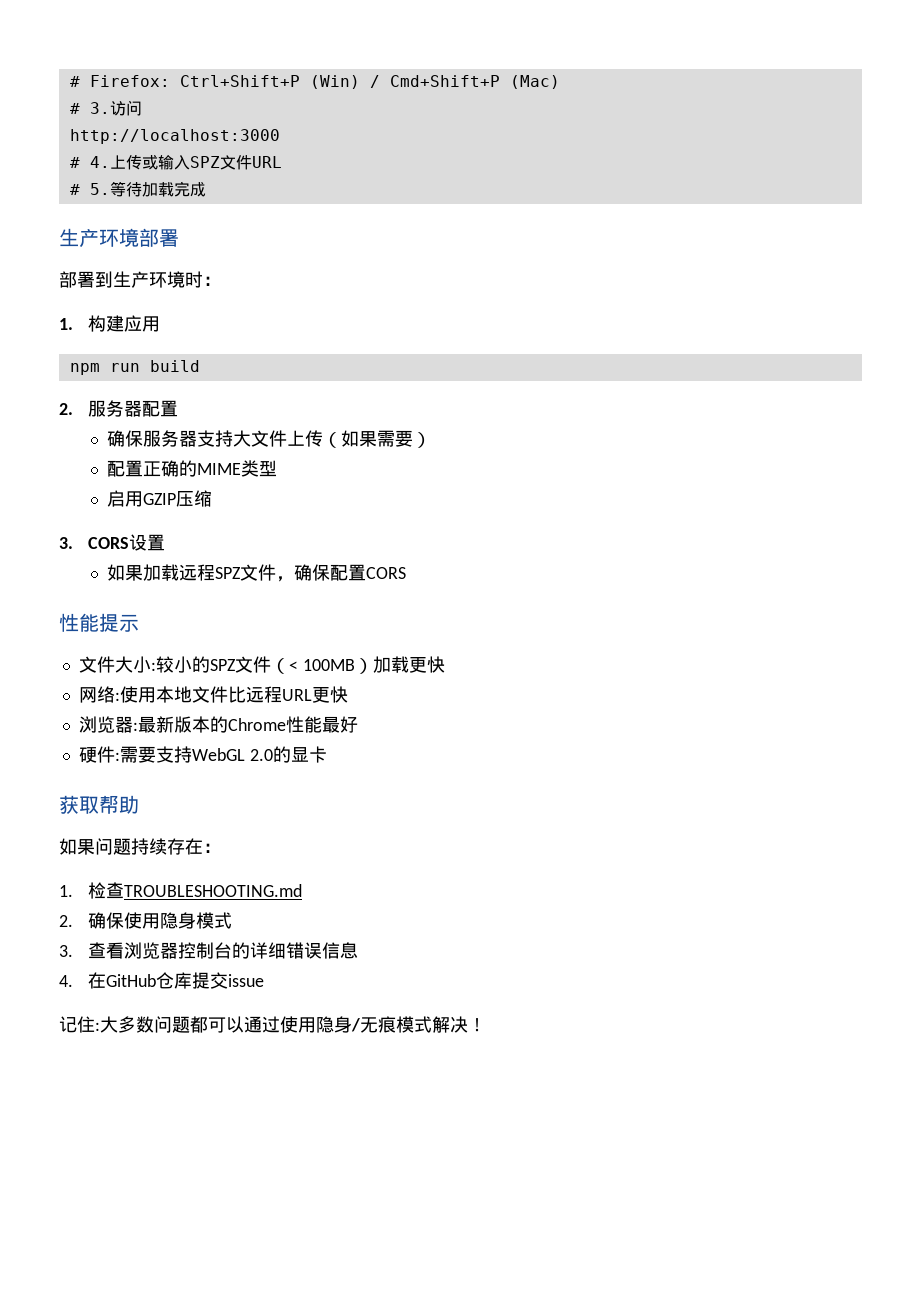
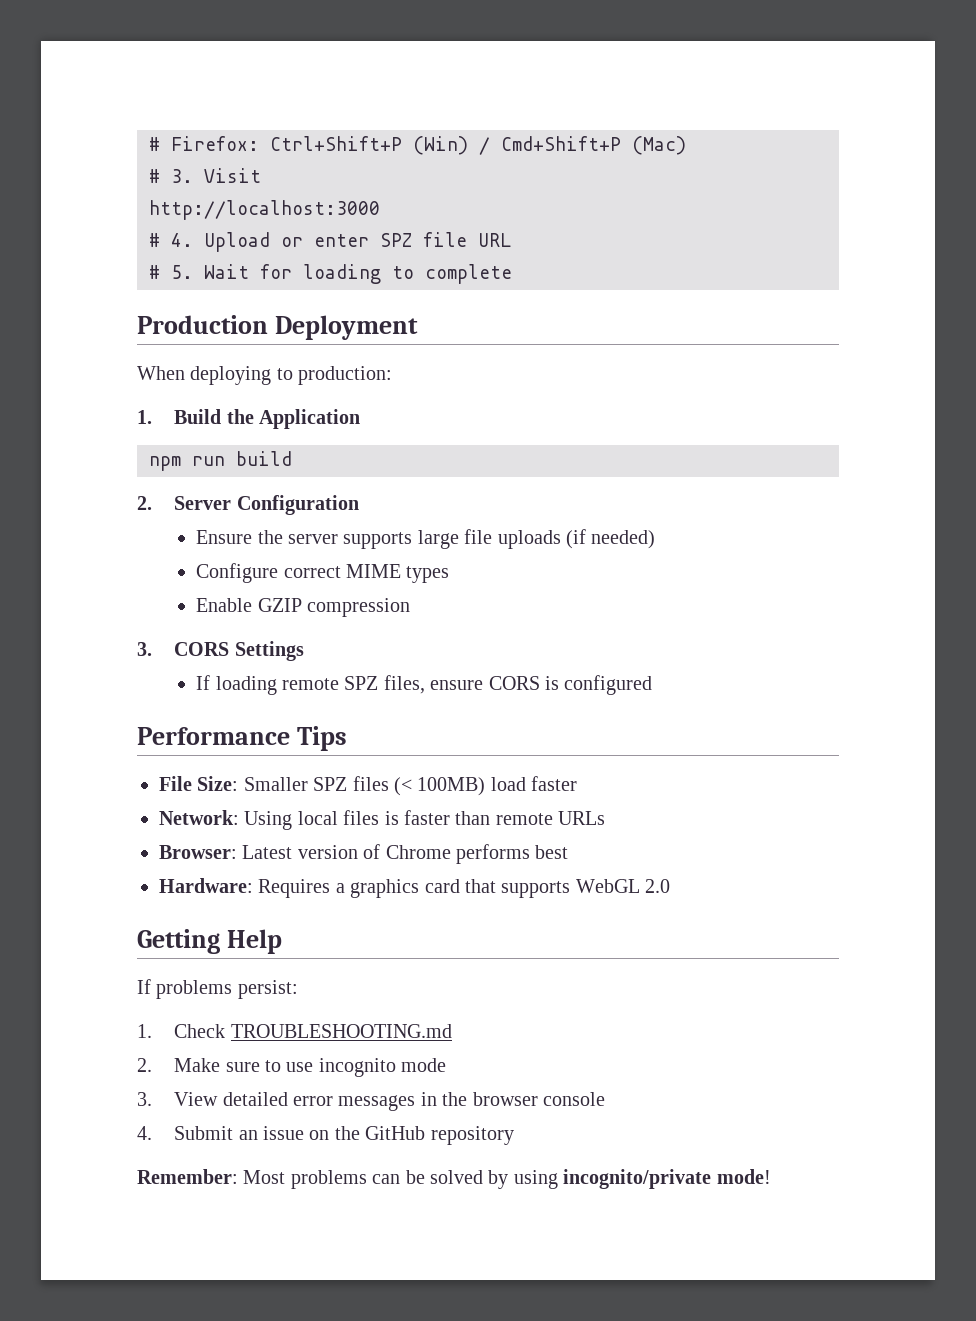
[109,100,142,116] 访问 -> [204,168,261,183] Visit
[109,155,282,170] [69,181,206,197] [59,228,179,247] [59,271,221,288] [59,315,160,332] [69,360,200,375] [59,400,178,417] [107,430,432,448] [107,460,278,477] [107,490,213,507] [59,534,165,551] [107,564,407,582] [59,613,139,632] [78,656,445,674] [78,686,348,703] [78,716,358,733] [78,746,327,763] [59,795,139,814] [59,838,221,855] [59,882,124,899] 上传或输入SPZ文件URL // # 5.等待加载完成 // 生产环境部署 // 部署到生产环境时： // 1.构建应用 // npm run build // 2.服务器配置 // 确保服务器支持大文件上传（如果需要） // 配置正确的MIME类型 // 启用GZIP压缩 // 3. CORS设置 // 如果加载远程SPZ文件，确保配置CORS // 性能提示 // 文件大小:较小的SPZ文件（< 100MB）加载更快 // 网络:使用本地文件比远程URL更快 // 浏览器:最新版本的Chrome性能最好 // 硬件:需要支持WebGL 2.0的显卡 // 获取帮助 // 如果问题持续存在： // 1.检查 -> [204,232,511,252] [149,264,512,284] [137,315,418,340] [137,366,393,385] [137,409,360,429] [149,451,292,471] [137,495,359,515] [196,529,656,549] [196,563,450,583] [196,598,410,617] [137,641,304,661] [196,675,653,695] [137,726,347,751] [159,776,578,796] [159,810,606,830] [159,844,569,864] [159,878,671,898] [137,929,282,954] [137,979,298,999] [137,1024,226,1038] Upload or enter SPZ file URL // # 5. Wait for loading to complete // Production Deployment // When deploying to production: // 1. Build the Application // npm run build // 2. Server Configuration // Ensure the server supports large file uploads (if needed) // Configure correct MIME types // Enable GZIP compression // 3. CORS Settings // If loading remote SPZ files, ensure CORS is configured // Performance Tips // File Size: Smaller SPZ files (< 100MB) load faster // Network: Using local files is faster than remote URLs // Browser: Latest version of Chrome performs best // Hardware: Requires a graphics card that supports WebGL 2.0 // Getting Help // If problems persist: // 1. Check
[87,912,232,929] [59,942,358,959] [59,972,264,989] [59,1016,486,1033] 确保使用隐身模式 // 3.查看浏览器控制台的详细错误信息 // 4.在GitHub仓库提交issue // 记住:大多数问题都可以通过使用隐身/无痕模式解决！ -> [174,1058,447,1077] [137,1092,605,1111] [137,1126,514,1145] [137,1169,771,1189] Make sure to use incognito mode // 3. View detailed error messages in the browser console // 4. Submit an issue on the GitHub repository // Remember: Most problems can be solved by using incognito/private mode!

